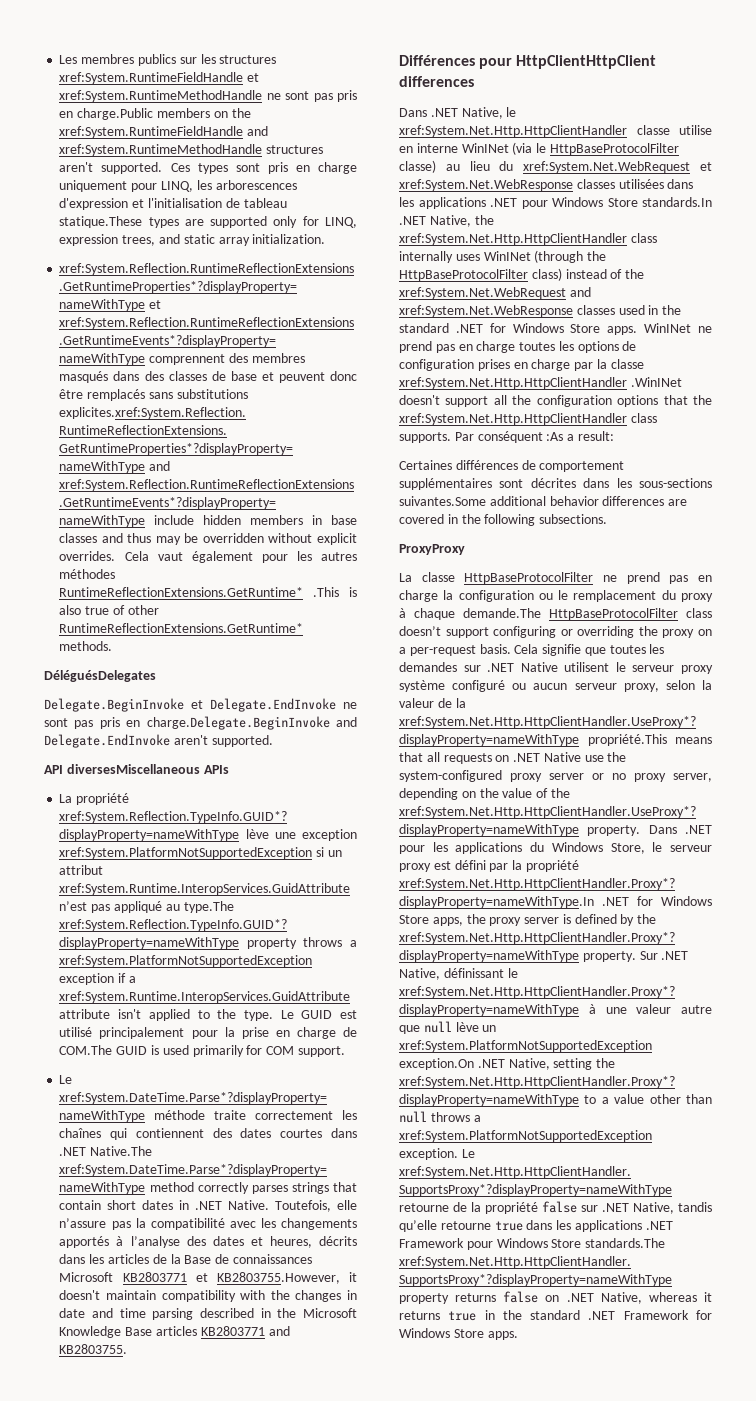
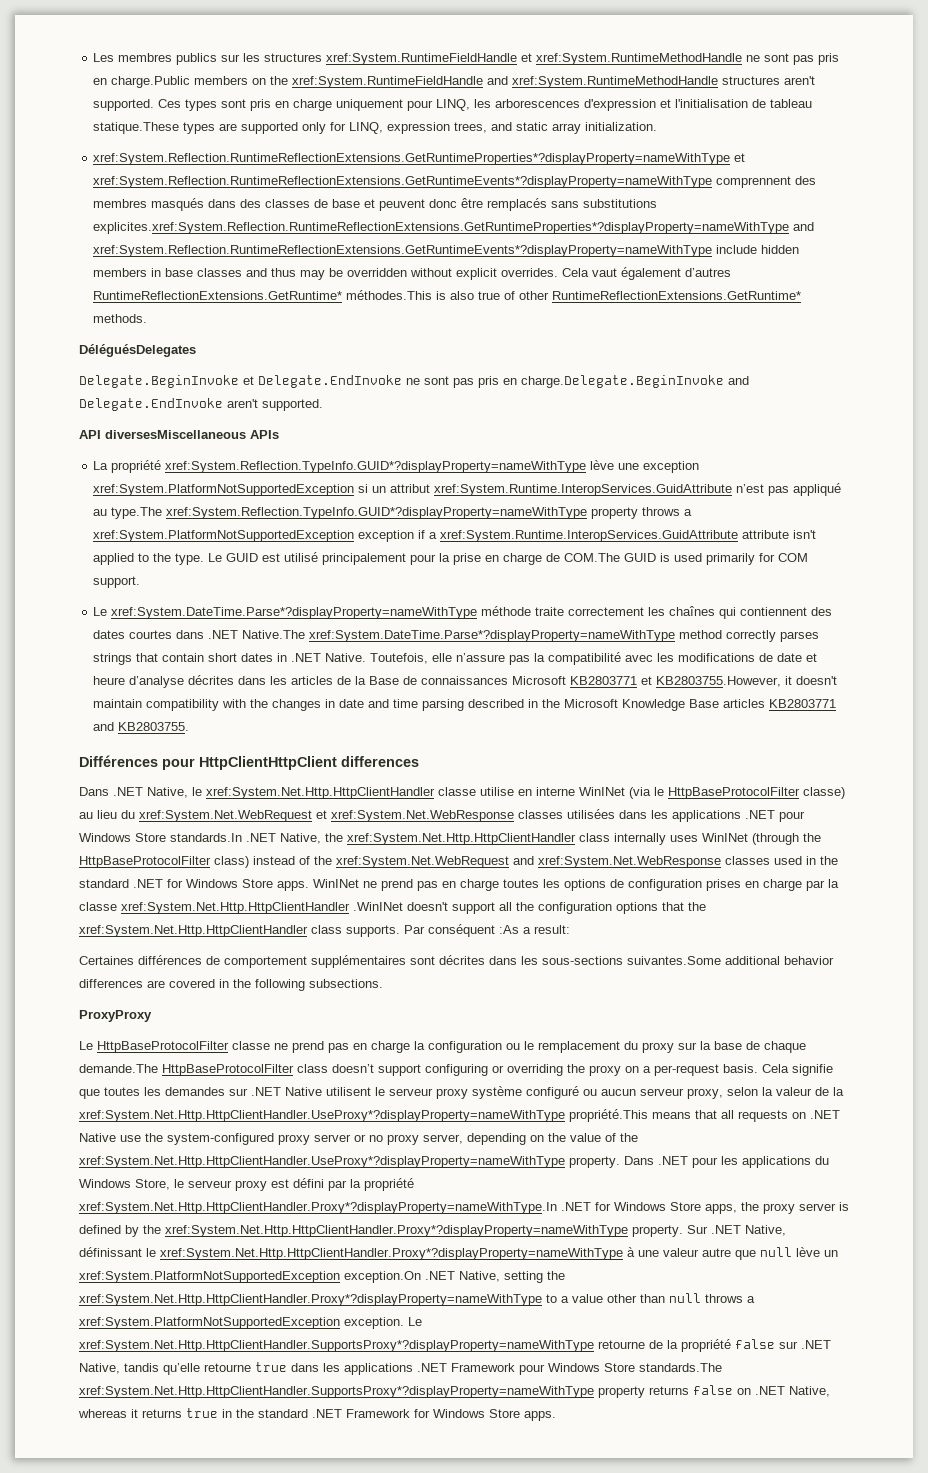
[261,551,357,563] [59,569,116,579] [59,587,340,597] pour les autres méthodes RuntimeReflectionExtensions.GetRuntime* .This -> [685,268,732,277] [93,290,433,300] d’autres RuntimeReflectionExtensions.GetRuntime* méthodes.This
[281,1218,357,1230] [59,1236,357,1248] changements apportés à l’analyse des dates et heures, décrits -> [678,653,818,662] [93,675,235,688] modifications de date et heure d’analyse décrites
[399,572,594,584] La classe HttpBaseProtocolFilter -> [79,1041,270,1053] Le HttpBaseProtocolFilter classe
[399,608,406,618] à -> [678,1041,760,1050] sur la base de

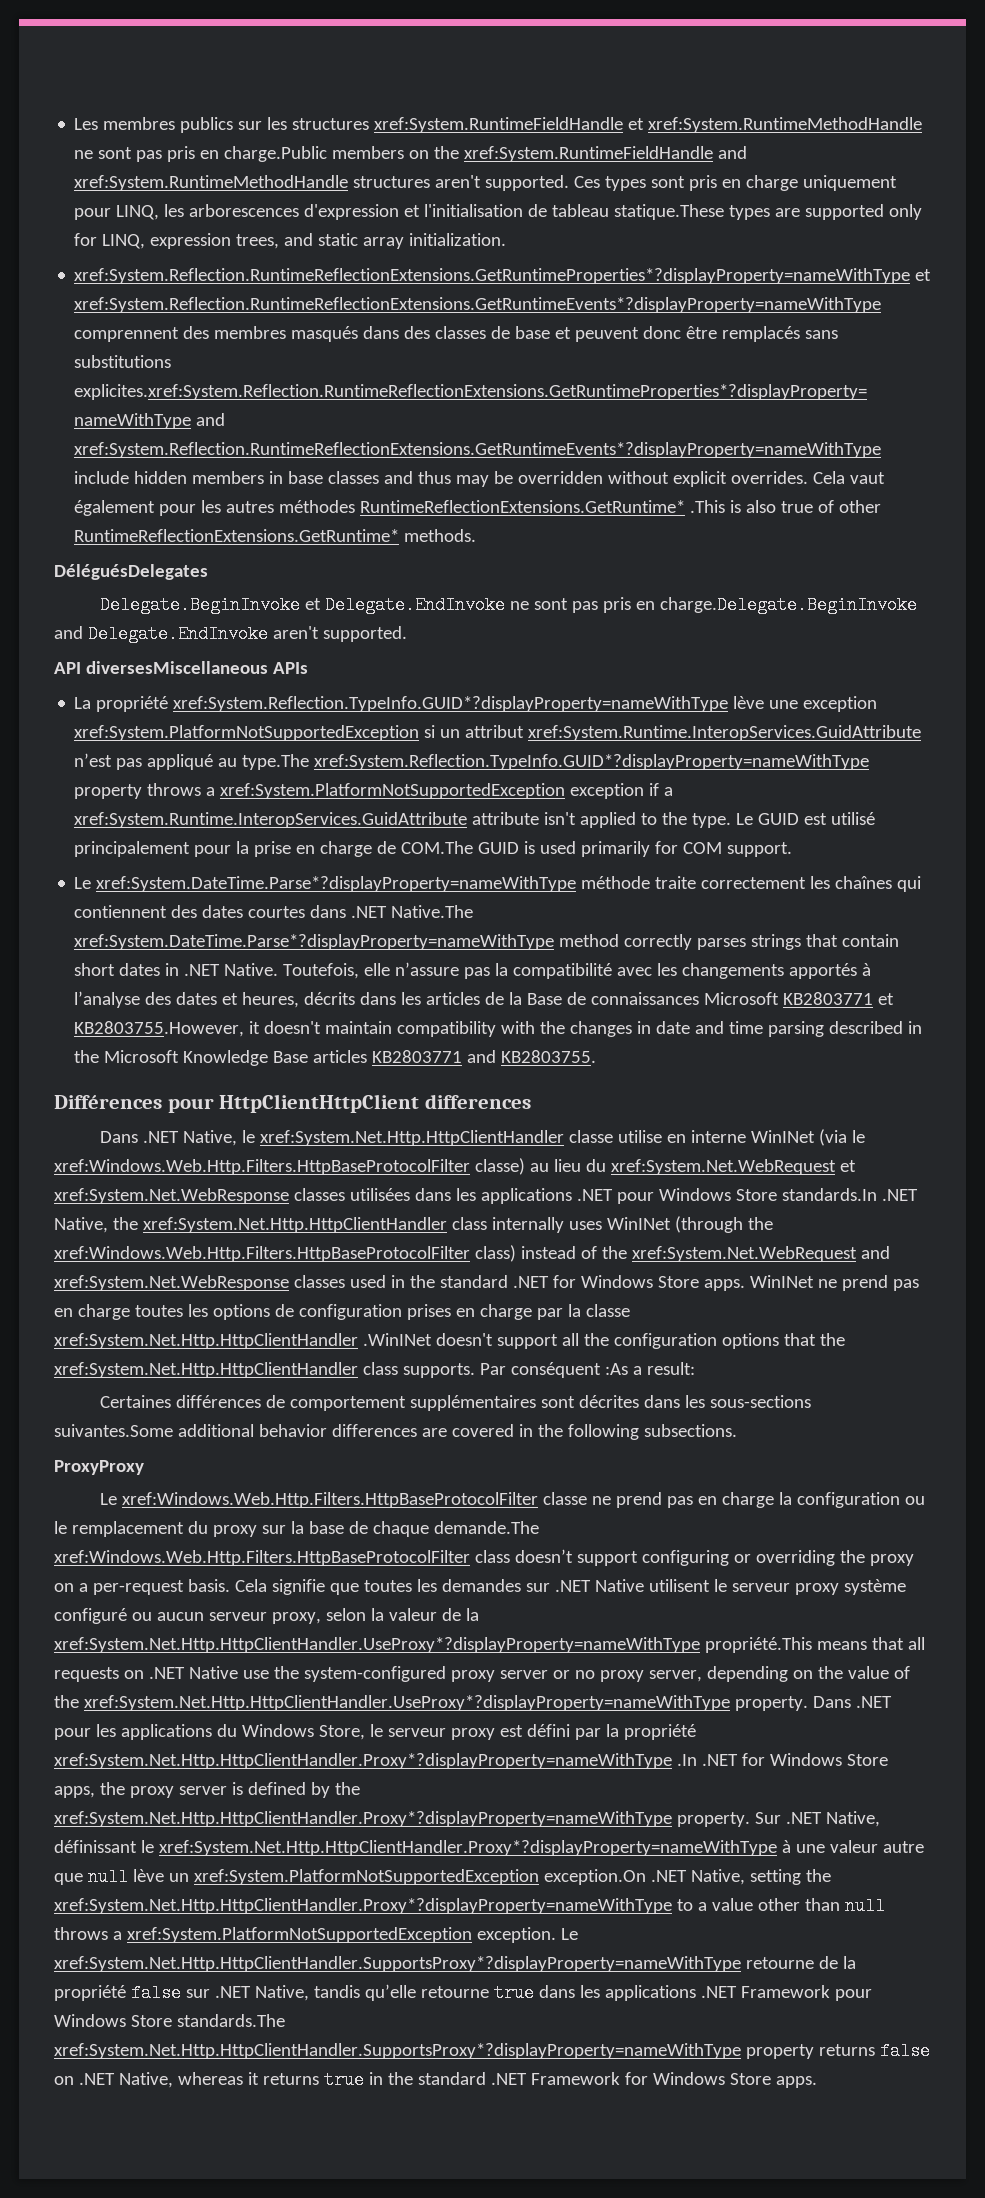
[685,268,732,277] [93,290,433,300] d’autres RuntimeReflectionExtensions.GetRuntime* méthodes.This -> [159,500,726,516] pour les autres méthodes RuntimeReflectionExtensions.GetRuntime* .This
[678,653,818,662] [93,675,235,688] modifications de date et heure d’analyse décrites -> [682,963,872,979] [74,991,356,1008] changements apportés à l’analyse des dates et heures, décrits
[668,787,800,799] HttpBaseProtocolFilter -> [54,1159,470,1175] xref:Windows.Web.Http.Filters.HttpBaseProtocolFilter
[79,856,211,868] HttpBaseProtocolFilter -> [54,1246,470,1262] xref:Windows.Web.Http.Filters.HttpBaseProtocolFilter
[97,1041,229,1053] HttpBaseProtocolFilter -> [122,1492,539,1508] xref:Windows.Web.Http.Filters.HttpBaseProtocolFilter
[162,1064,294,1076] HttpBaseProtocolFilter -> [54,1550,470,1566] xref:Windows.Web.Http.Filters.HttpBaseProtocolFilter
[79,1202,557,1214] xref:System.Net.Http.HttpClientHandler.Proxy*?displayProperty=nameWithType.In -> [54,1753,697,1769] xref:System.Net.Http.HttpClientHandler.Proxy*?displayProperty=nameWithType .In

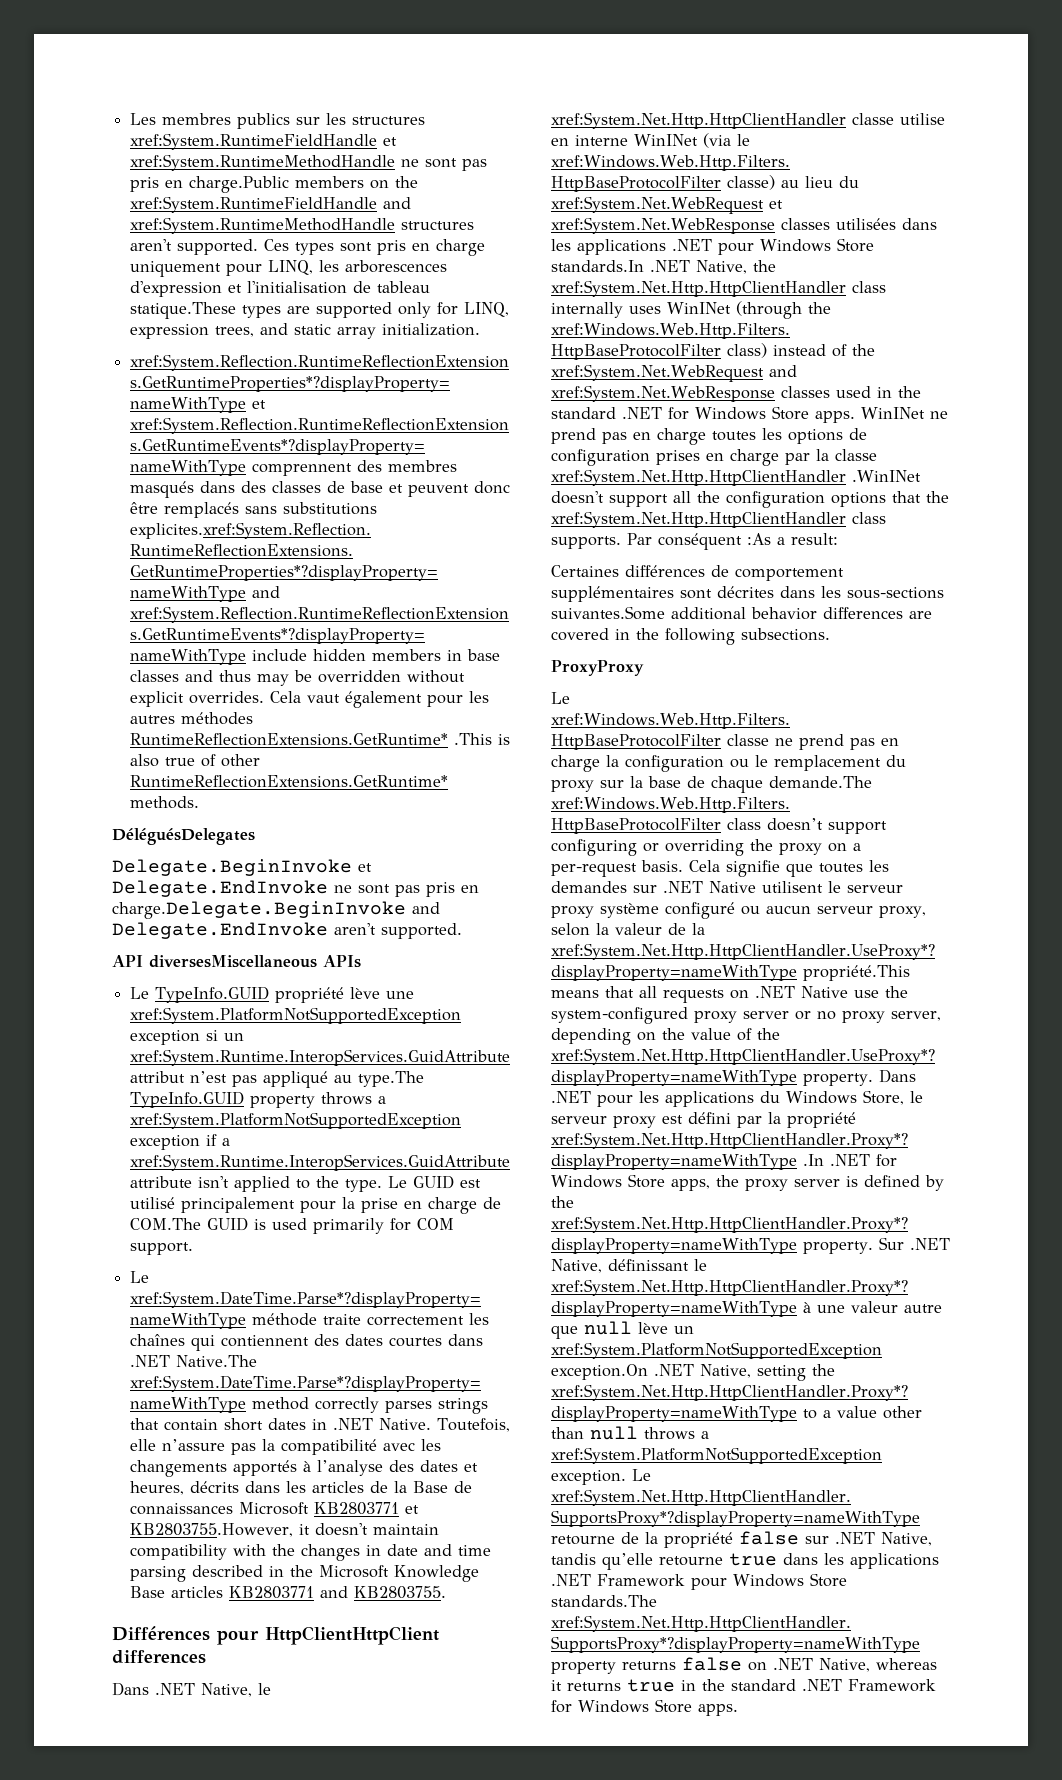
[74,696,878,712] [74,725,922,741] La propriété xref:System.Reflection.TypeInfo.GUID*?displayProperty=nameWithType lève une exception xref:System.PlatformNotSupportedException si un attribut xref:System.Runtime.InteropServices.GuidAttribute -> [130,986,415,1003] [130,1007,462,1024] [130,1030,245,1045] [130,1049,511,1066] [130,1071,186,1083] Le TypeInfo.GUID propriété lève une xref:System.PlatformNotSupportedException exception si un xref:System.Runtime.InteropServices.GuidAttribute attribut
[314,754,870,770] xref:System.Reflection.TypeInfo.GUID*?displayProperty=nameWithType -> [130,1091,245,1108] TypeInfo.GUID

